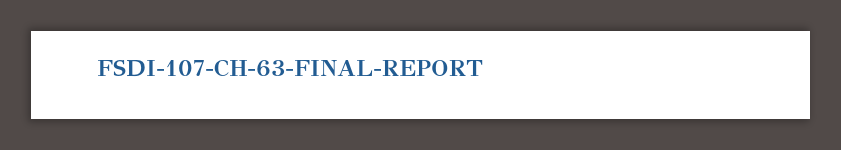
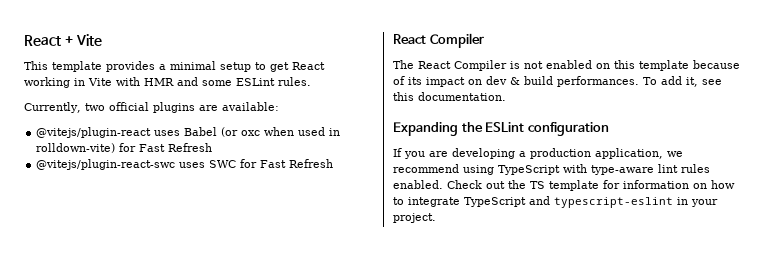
[97,59,483,77] FSDI-107-CH-63-FINAL-REPORT -> [24,34,102,46] [24,61,325,72] [24,77,311,88] [24,102,279,113] [36,127,341,138] [36,143,213,153] [36,159,334,170] [393,33,484,48] [393,60,740,71] [393,76,722,87] [393,92,506,101] [393,122,609,136] [393,148,683,159] [393,164,710,175] [393,180,735,191] [393,196,718,208] [393,213,436,223] React + Vite // This template provides a minimal setup to get React working in Vite with HMR and some ESLint rules. // Currently, two official plugins are available: // @vitejs/plugin-react uses Babel (or oxc when used in rolldown-vite) for Fast Refresh // @vitejs/plugin-react-swc uses SWC for Fast Refresh // React Compiler // The React Compiler is not enabled on this template because of its impact on dev & build performances. To add it, see this documentation. // Expanding the ESLint configuration // If you are developing a production application, we recommend using TypeScript with type-aware lint rules enabled. Check out the TS template for information on how to integrate TypeScript and typescript-eslint in your project.

